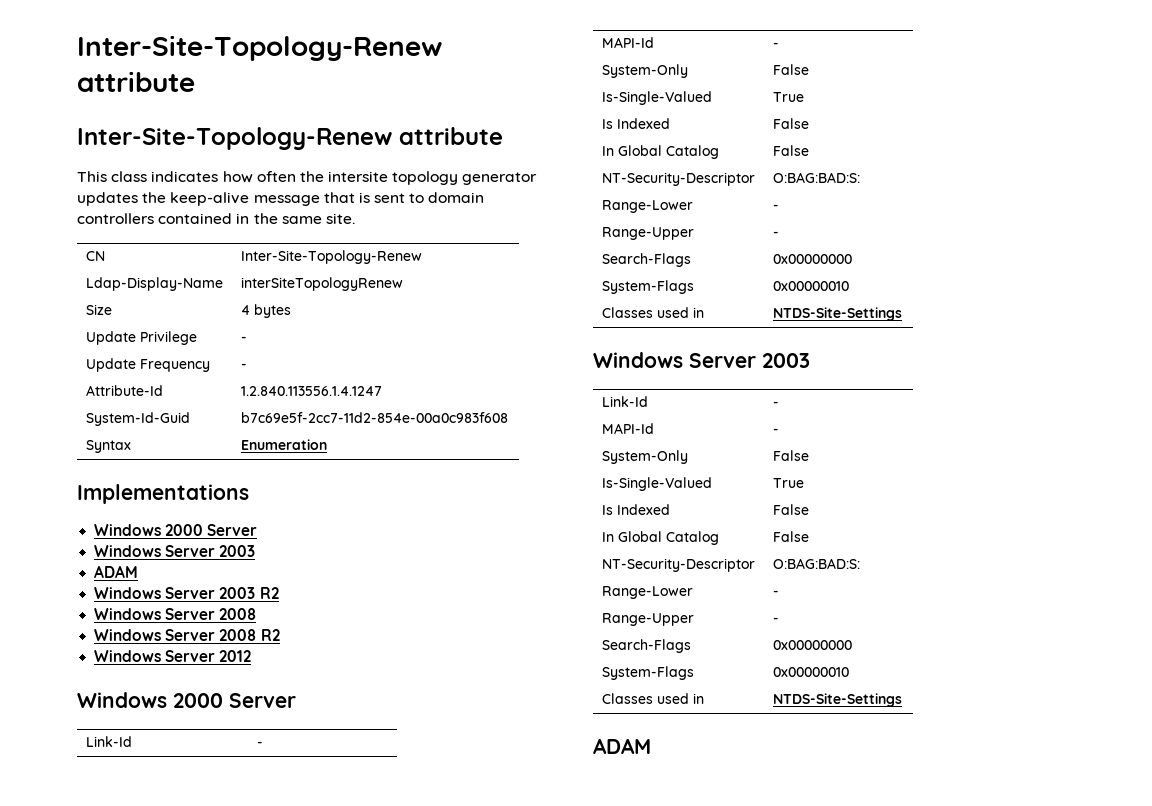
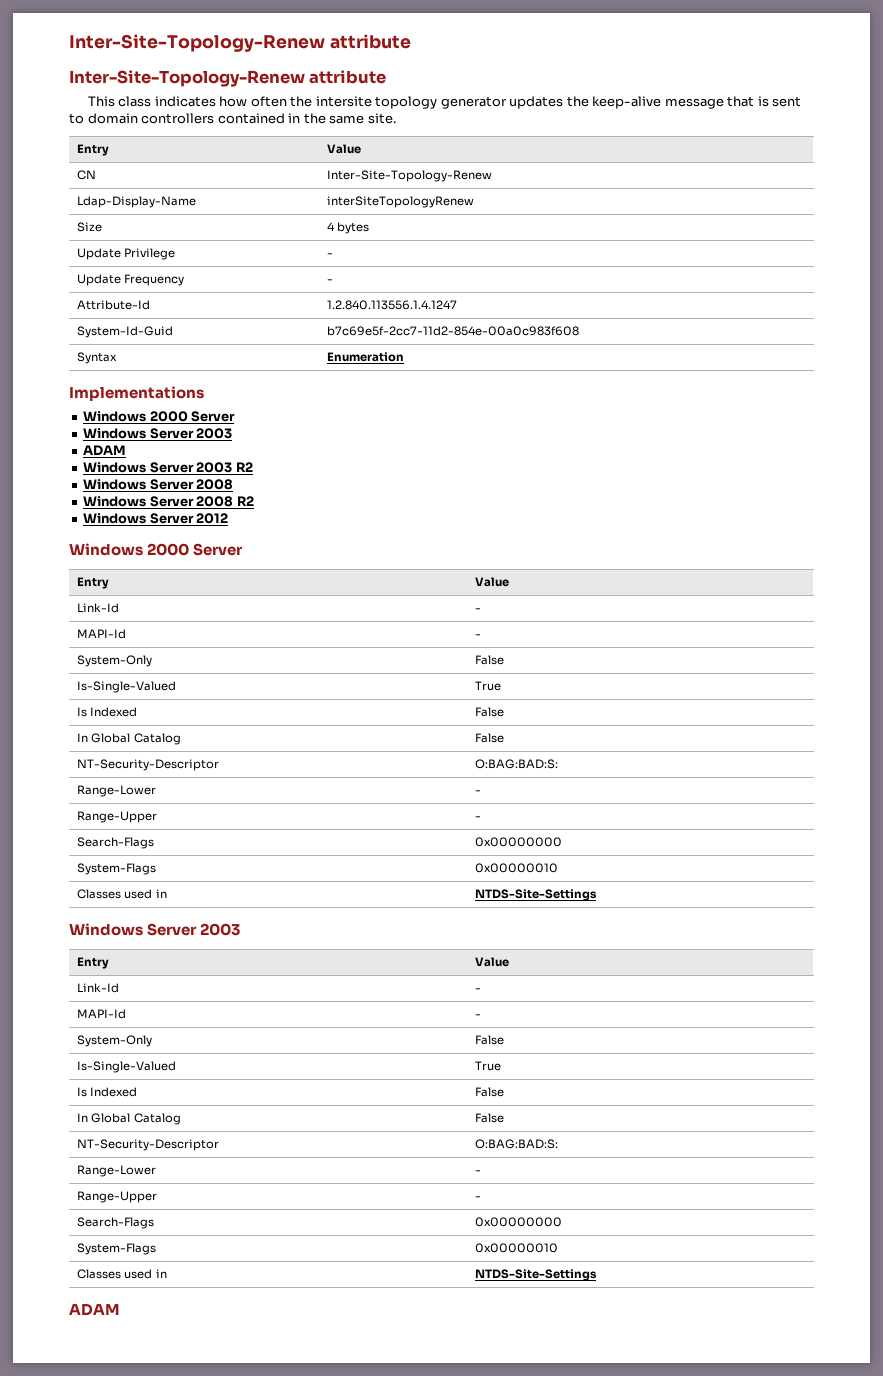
(355, 218) none -> [77,144,110,156] [327,144,362,154] // Entry | Value
(296, 700) none -> [77,577,110,589] [475,577,510,587] // Entry | Value
(810, 360) none -> [77,957,110,969] [475,957,510,967] // Entry | Value

